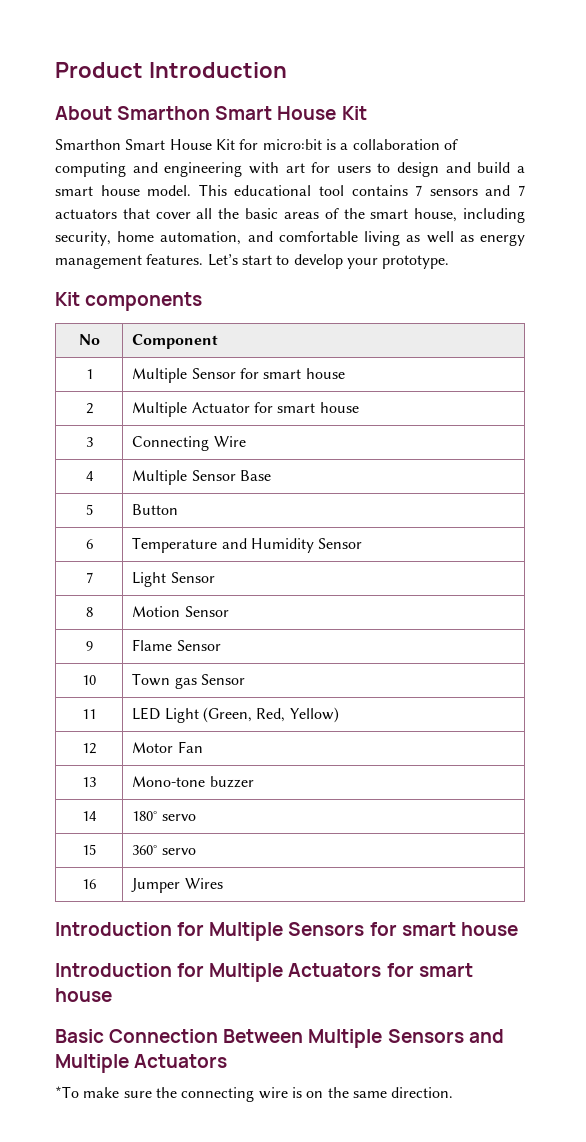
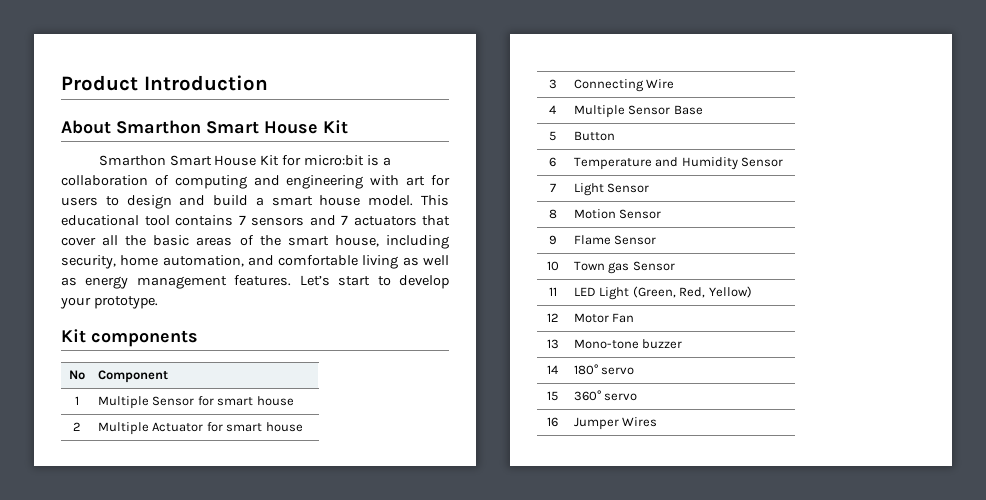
[55,922,518,941] [55,963,473,982] [55,988,112,1002] [55,1029,504,1048] [55,1054,228,1073] [55,1086,454,1102] // Introduction for Multiple Sensors for smart house // Introduction for Multiple Actuators for smart house // Basic Connection Between Multiple Sensors and Multiple Actuators // *To make sure the connecting wire is on the same direction. -> (658, 422) none

